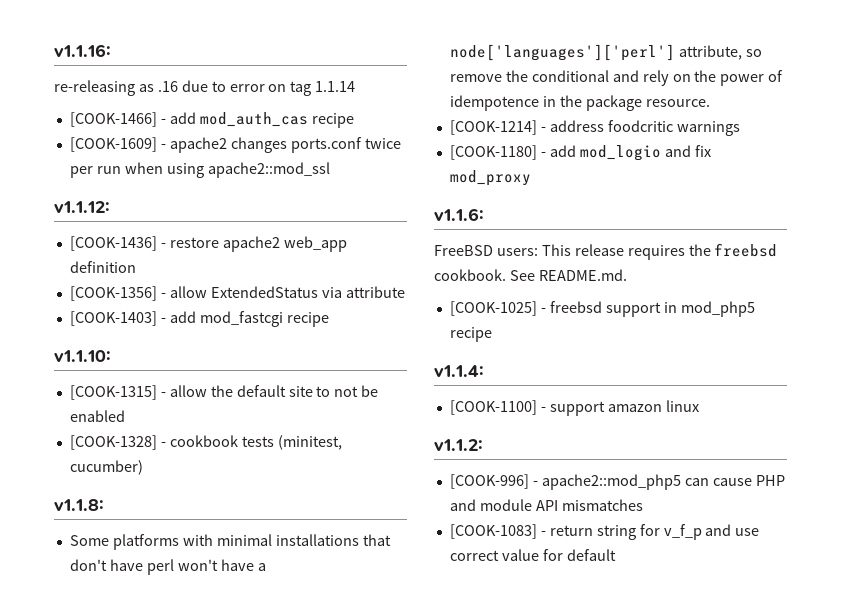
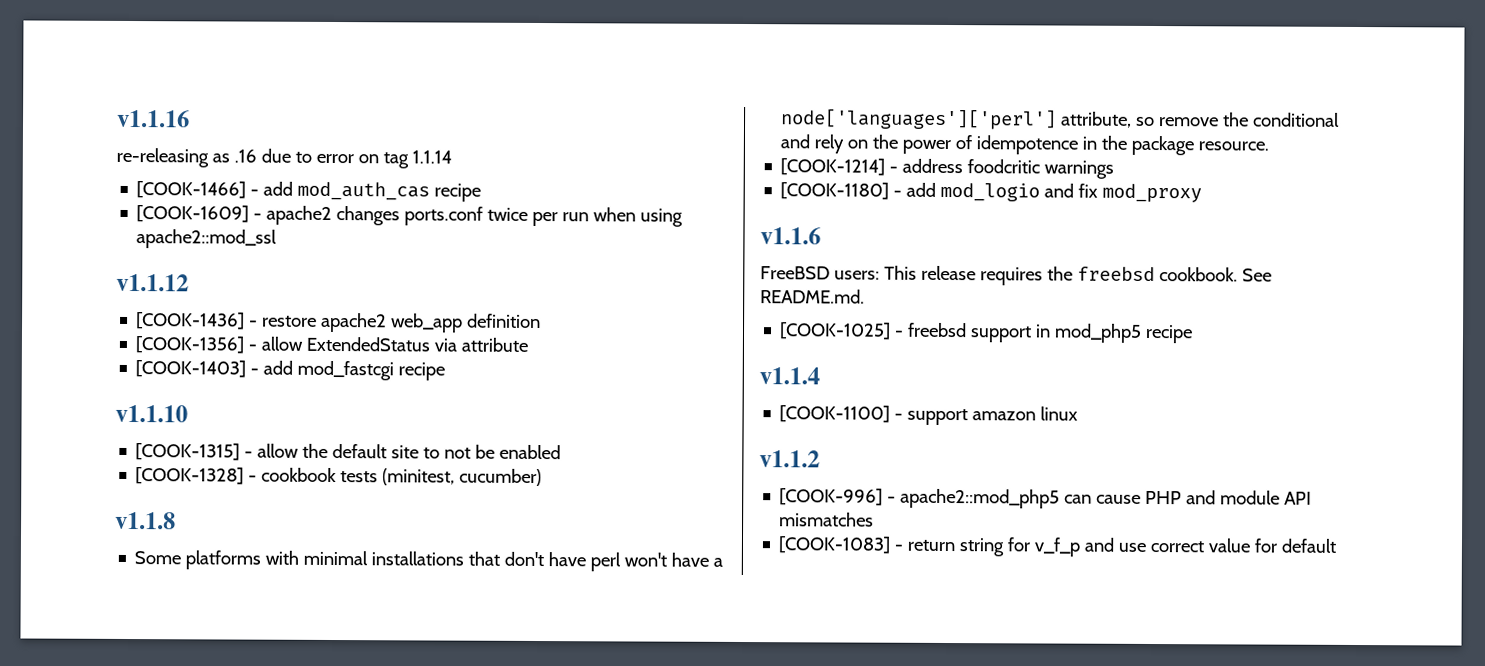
[54,44,111,57] v1.1.16: -> [116,109,190,128] v1.1.16
[54,201,110,213] v1.1.12: -> [116,273,189,292] v1.1.12
[54,350,111,362] v1.1.10: -> [115,404,188,423] v1.1.10
[54,499,104,511] v1.1.8: -> [115,511,176,530] v1.1.8
[434,208,484,221] v1.1.6: -> [760,227,821,245] v1.1.6
[434,365,484,377] v1.1.4: -> [759,367,820,385] v1.1.4
[434,439,483,451] v1.1.2: -> [759,450,820,468] v1.1.2

